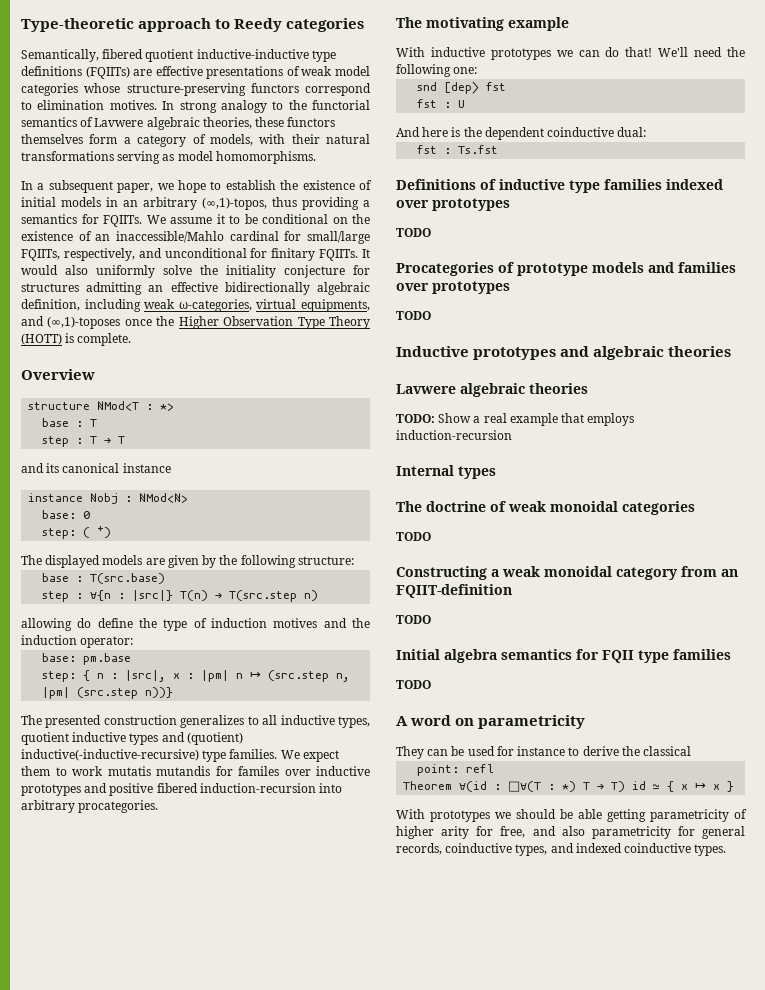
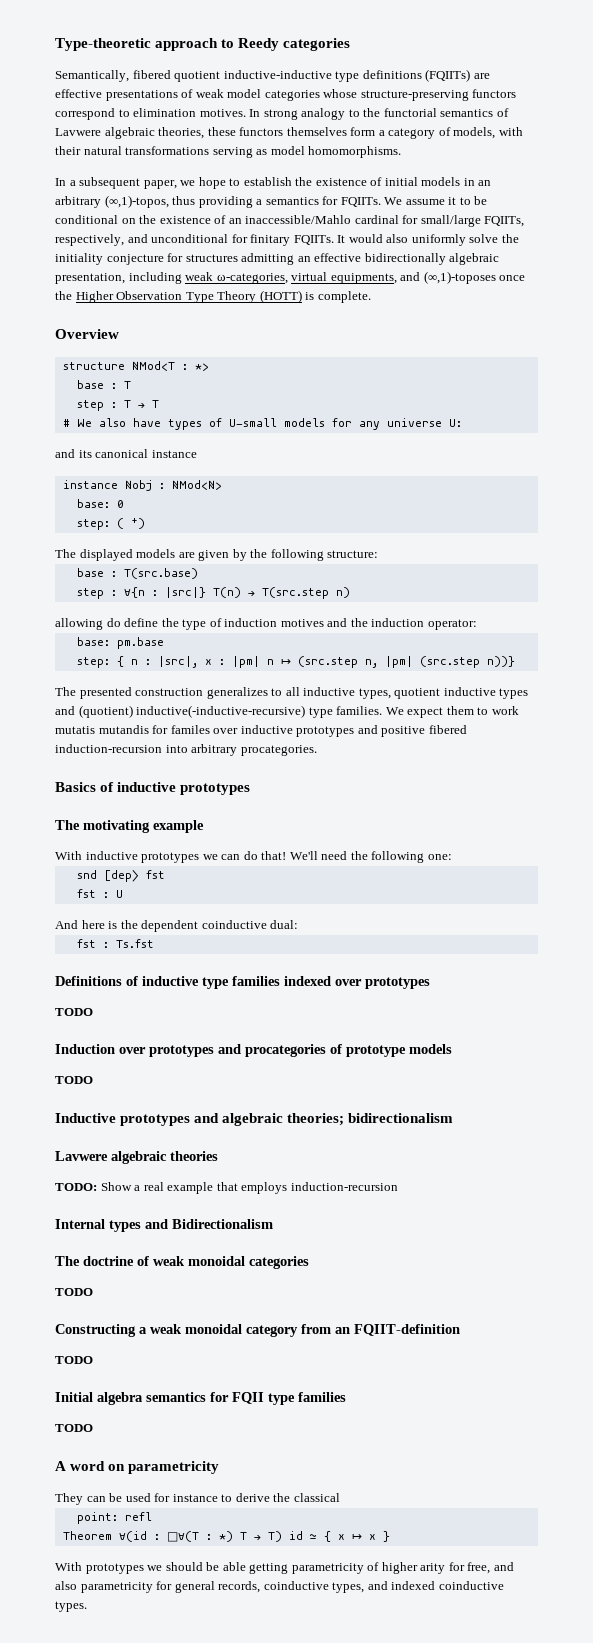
[21,299,80,311] definition, -> [55,273,125,284] presentation,
(126, 440) none -> [62,418,462,430] // # We also have types of U-small models for any universe U:
(159, 806) none -> [55,782,251,795] // Basics of inductive prototypes
[396,262,494,276] Procategories -> [55,1044,326,1057] Induction over prototypes and procategories
[648,262,736,273] [396,281,510,294] and families over prototypes -> (452, 1049) none
[668,346,732,357] theories -> [287,1113,454,1126] theories; bidirectionalism
(496, 472) none -> [145,1219,273,1229] and Bidirectionalism

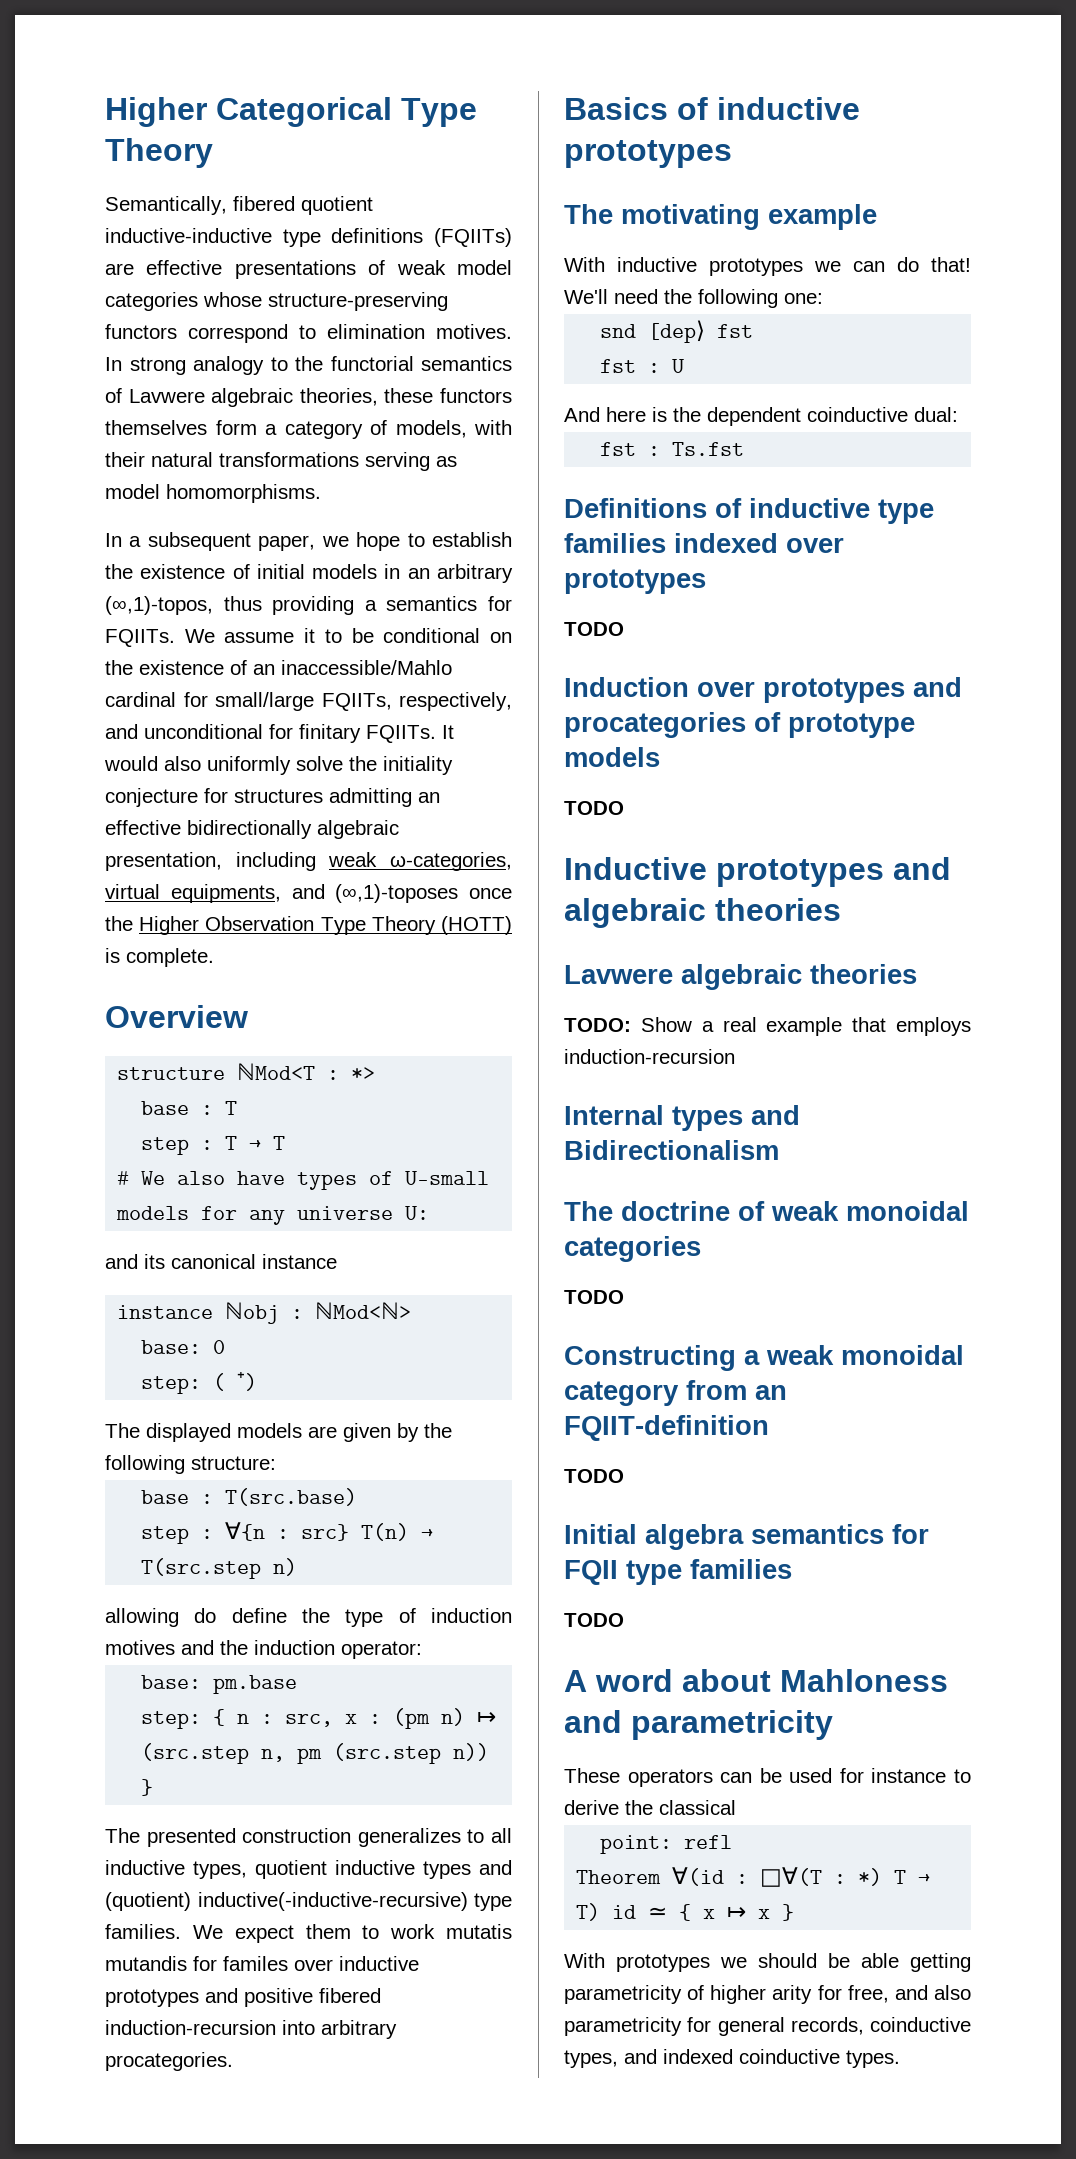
[55,38,351,51] Type-theoretic approach to Reedy categories -> [105,97,477,127] [105,138,213,168] Higher Categorical Type Theory
[164,587,206,598] |src|} -> [301,1524,350,1541] src}
[157,656,198,668] |src|, -> [285,1714,334,1727] src,
[231,656,274,668] |pm| n -> [393,1708,466,1729] (pm n)
[384,656,515,668] |pm| (src.step n))} -> [297,1743,490,1764] [141,1779,154,1796] pm (src.step n)) }
[287,1113,454,1126] theories; bidirectionalism -> [715,898,841,921] theories
[108,1464,126,1471] on -> [682,1669,948,1692] [564,1710,622,1733] about Mahloness and
[55,1493,83,1505] They -> [564,1768,713,1787] These operators

